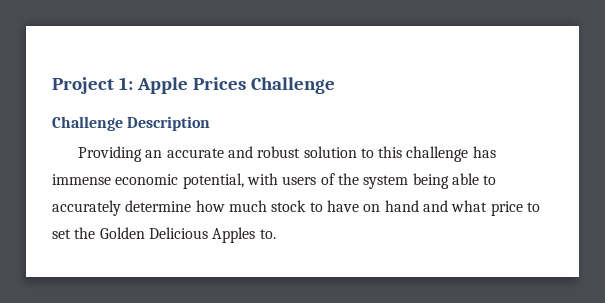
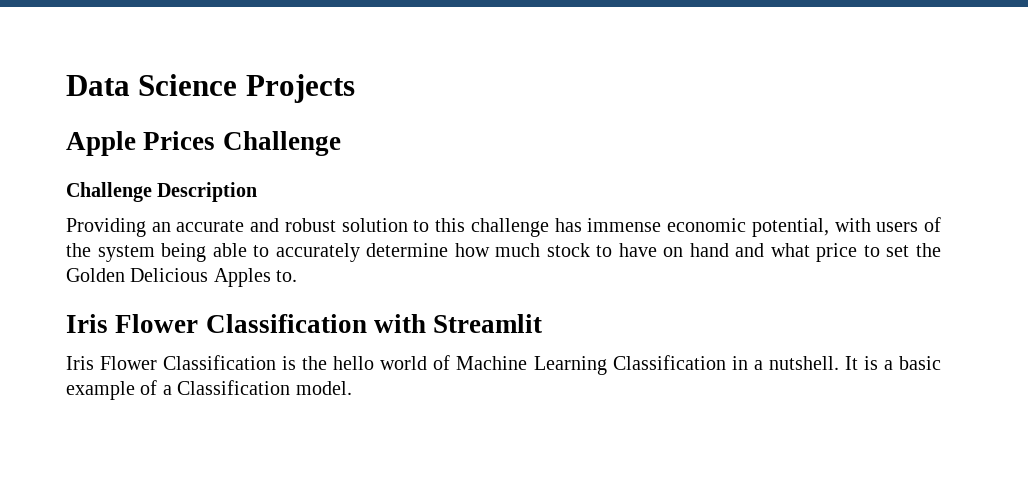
[52,77,133,94] Project 1: -> [66,74,355,103] Data Science Projects //
(276, 234) none -> [66,314,543,333] [66,355,941,375] [66,380,352,400] // Iris Flower Classification with Streamlit // Iris Flower Classification is the hello world of Machine Learning Classification in a nutshell. It is a basic example of a Classification model.

